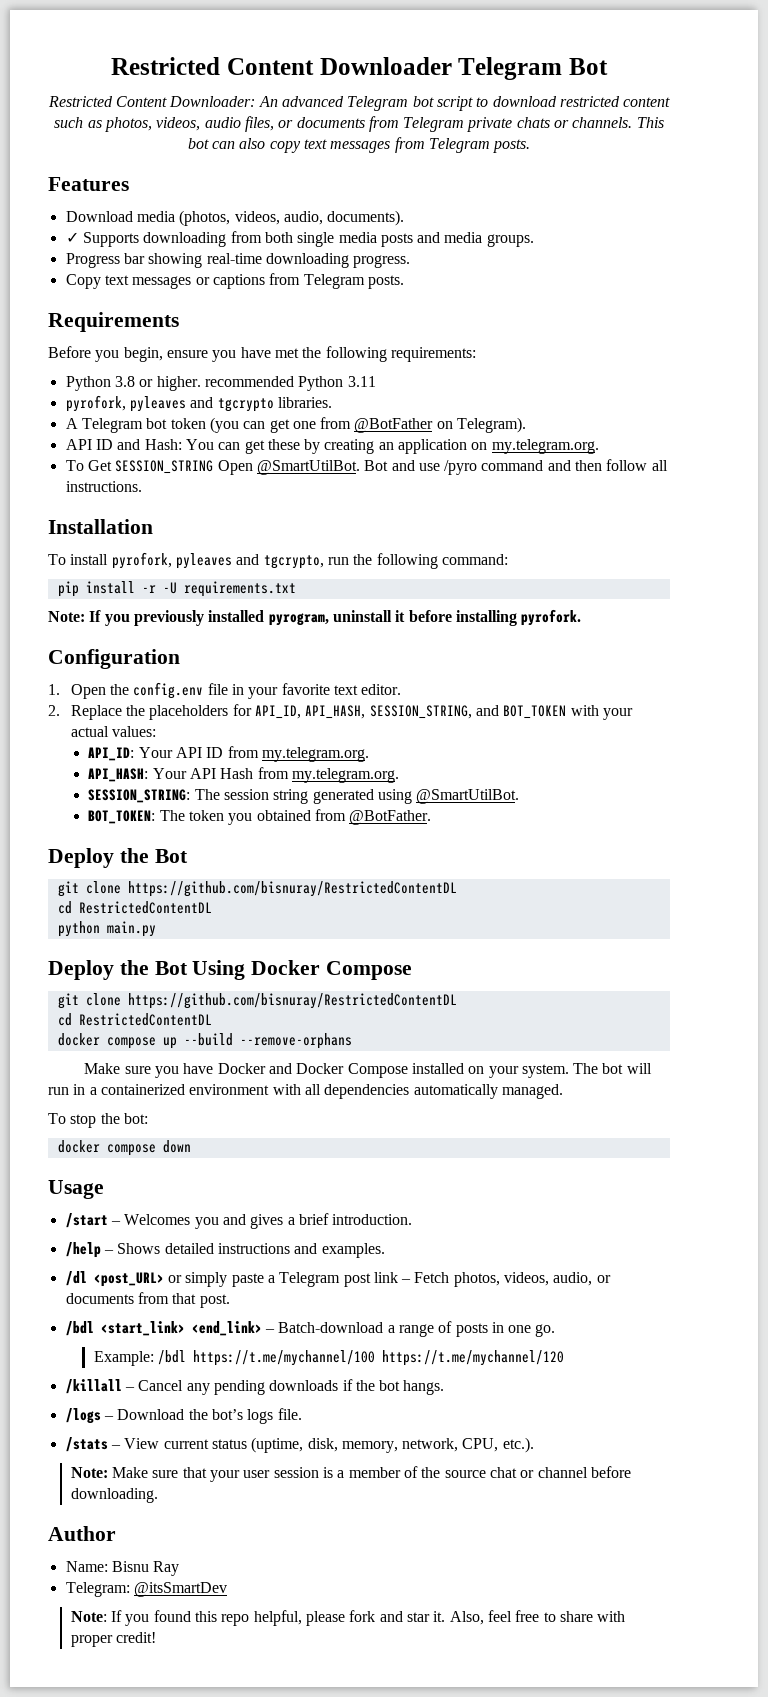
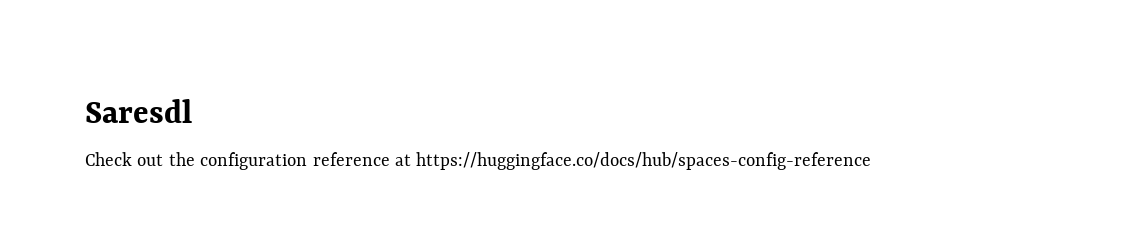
[111,57,608,80] [47,96,671,111] [54,116,664,132] [187,137,531,153] [48,177,129,191] [65,210,405,226] [65,231,534,247] [65,253,411,268] [65,273,404,289] [48,312,179,332] [48,346,476,362] [65,376,376,391] [65,395,332,412] [65,417,527,433] [65,439,599,454] [65,459,668,475] [65,481,142,492] [48,519,153,534] [48,552,508,569] [57,581,296,597] [48,609,582,626] [48,649,180,669] [48,682,402,699] [48,704,634,720] [70,726,157,737] [88,746,370,762] [88,767,400,783] [88,789,520,804] [88,809,432,825] [48,848,188,868] [57,881,457,897] [57,901,212,914] [57,921,156,937] [48,960,413,980] [57,993,457,1009] [57,1013,212,1026] [57,1033,352,1049] [84,1063,652,1078] [48,1084,563,1099] [48,1113,148,1128] [57,1140,191,1156] [48,1180,104,1199] [65,1213,413,1229] [65,1242,385,1258] [65,1271,611,1287] [65,1292,230,1308] [65,1321,556,1337] [93,1350,564,1366] [65,1379,445,1395] [65,1408,302,1424] [65,1437,534,1453] [70,1466,631,1482] [70,1488,158,1503] [48,1526,116,1541] [65,1561,180,1576] [65,1582,227,1597] [70,1610,626,1626] [70,1632,157,1647] Restricted Content Downloader Telegram Bot // Restricted Content Downloader: An advanced Telegram bot script to download restricted content such as photos, videos, audio files, or documents from Telegram private chats or channels. This bot can also copy text messages from Telegram posts. // Features // Download media (photos, videos, audio, documents). // ✓ Supports downloading from both single media posts and media groups. // Progress bar showing real-time downloading progress. // Copy text messages or captions from Telegram posts. // Requirements // Before you begin, ensure you have met the following requirements: // Python 3.8 or higher. recommended Python 3.11 // pyrofork, pyleaves and tgcrypto libraries. // A Telegram bot token (you can get one from @BotFather on Telegram). // API ID and Hash: You can get these by creating an application on my.telegram.org. // To Get SESSION_STRING Open @SmartUtilBot. Bot and use /pyro command and then follow all instructions. // Installation // To install pyrofork, pyleaves and tgcrypto, run the following command: // pip install -r -U requirements.txt // Note: If you previously installed pyrogram, uninstall it before installing pyrofork. // Configuration // 1. Open the config.env file in your favorite text editor. // 2. Replace the placeholders for API_ID, API_HASH, SESSION_STRING, and BOT_TOKEN with your actual values: // API_ID: Your API ID from my.telegram.org. // API_HASH: Your API Hash from my.telegram.org. // SESSION_STRING: The session string generated using @SmartUtilBot. // BOT_TOKEN: The token you obtained from @BotFather. // Deploy the Bot // git clone https://github.com/bisnuray/RestrictedContentDL // cd RestrictedContentDL // python main.py // Deploy the Bot Using Docker Compose // git clone https://github.com/bisnuray/RestrictedContentDL // cd RestrictedContentDL // docker compose up --build --remove-orphans // Make sure you have Docker and Docker Compose installed on your system. The bot will run in a containerized environment with all dependencies automatically managed. // To stop the bot: // docker compose down // Usage // /start – Welcomes you and gives a brief introduction. // /help – Shows detailed instructions and examples. // /dl <post_URL> or simply paste a Telegram post link – Fetch photos, videos, audio, or documents from that post. // /bdl <start_link> <end_link> – Batch-download a range of posts in one go. // Example: /bdl https://t.me/mychannel/100 https://t.me/mychannel/120 // /killall – Cancel any pending downloads if the bot hangs. // /logs – Download the bot’s logs file. // /stats – View current status (uptime, disk, memory, network, CPU, etc.). // Note: Make sure that your user session is a member of the source chat or channel before downloading. // Author // Name: Bisnu Ray // Telegram: @itsSmartDev // Note: If you found this repo helpful, please fork and star it. Also, feel free to share with proper credit! -> [85,99,192,123] [85,152,872,170] Saresdl // Check out the configuration reference at https://huggingface.co/docs/hub/spaces-config-reference

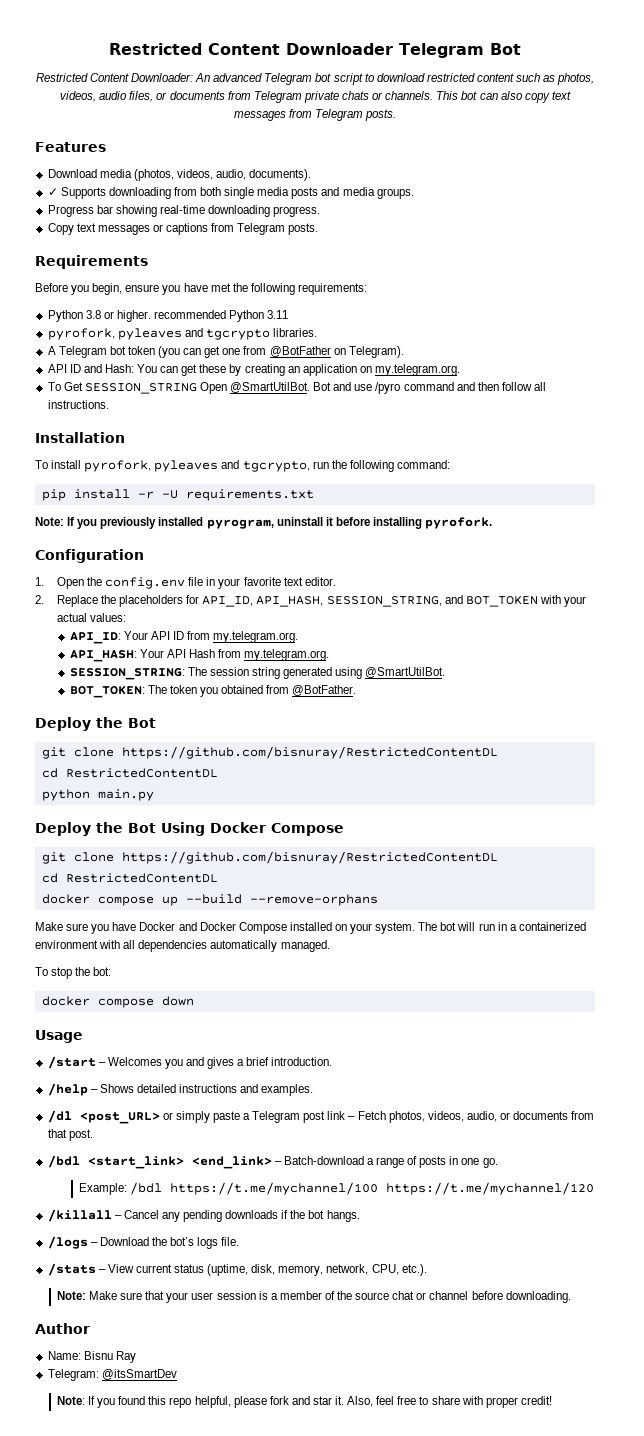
[85,99,192,123] [85,152,872,170] Saresdl // Check out the configuration reference at https://huggingface.co/docs/hub/spaces-config-reference -> [109,43,521,58] [35,73,595,85] [60,91,571,103] [233,109,397,121] [35,142,106,152] [47,169,312,181] [47,187,414,199] [47,205,321,217] [47,223,319,235] [35,255,148,269] [35,283,367,295] [47,310,289,322] [47,328,318,340] [47,346,404,358] [47,364,461,376] [47,382,547,394] [47,400,109,409] [35,432,125,443] [35,460,450,472] [41,489,314,501] [35,517,493,529] [35,549,144,563] [35,577,336,589] [35,595,586,607] [56,613,126,622] [69,631,299,644] [69,649,330,662] [69,667,446,680] [69,685,357,698] [35,717,156,731] [41,746,498,759] [41,768,218,778] [41,789,154,801] [35,822,344,836] [41,851,498,864] [41,873,218,883] [41,894,378,906] [35,922,586,934] [35,940,330,952] [35,967,112,979] [41,996,194,1008] [35,1030,83,1043] [47,1056,333,1069] [47,1083,314,1096] [47,1110,595,1124] [47,1129,93,1141] [47,1155,498,1169] [78,1182,594,1195] [47,1209,360,1222] [47,1236,240,1249] [47,1263,427,1276] [56,1291,571,1303] [35,1323,90,1334] [47,1351,136,1363] [47,1369,177,1381] [56,1396,552,1408] Restricted Content Downloader Telegram Bot // Restricted Content Downloader: An advanced Telegram bot script to download restricted content such as photos, videos, audio files, or documents from Telegram private chats or channels. This bot can also copy text messages from Telegram posts. // Features // Download media (photos, videos, audio, documents). // ✓ Supports downloading from both single media posts and media groups. // Progress bar showing real-time downloading progress. // Copy text messages or captions from Telegram posts. // Requirements // Before you begin, ensure you have met the following requirements: // Python 3.8 or higher. recommended Python 3.11 // pyrofork, pyleaves and tgcrypto libraries. // A Telegram bot token (you can get one from @BotFather on Telegram). // API ID and Hash: You can get these by creating an application on my.telegram.org. // To Get SESSION_STRING Open @SmartUtilBot. Bot and use /pyro command and then follow all instructions. // Installation // To install pyrofork, pyleaves and tgcrypto, run the following command: // pip install -r -U requirements.txt // Note: If you previously installed pyrogram, uninstall it before installing pyrofork. // Configuration // 1. Open the config.env file in your favorite text editor. // 2. Replace the placeholders for API_ID, API_HASH, SESSION_STRING, and BOT_TOKEN with your actual values: // API_ID: Your API ID from my.telegram.org. // API_HASH: Your API Hash from my.telegram.org. // SESSION_STRING: The session string generated using @SmartUtilBot. // BOT_TOKEN: The token you obtained from @BotFather. // Deploy the Bot // git clone https://github.com/bisnuray/RestrictedContentDL // cd RestrictedContentDL // python main.py // Deploy the Bot Using Docker Compose // git clone https://github.com/bisnuray/RestrictedContentDL // cd RestrictedContentDL // docker compose up --build --remove-orphans // Make sure you have Docker and Docker Compose installed on your system. The bot will run in a containerized environment with all dependencies automatically managed. // To stop the bot: // docker compose down // Usage // /start – Welcomes you and gives a brief introduction. // /help – Shows detailed instructions and examples. // /dl <post_URL> or simply paste a Telegram post link – Fetch photos, videos, audio, or documents from that post. // /bdl <start_link> <end_link> – Batch-download a range of posts in one go. // Example: /bdl https://t.me/mychannel/100 https://t.me/mychannel/120 // /killall – Cancel any pending downloads if the bot hangs. // /logs – Download the bot’s logs file. // /stats – View current status (uptime, disk, memory, network, CPU, etc.). // Note: Make sure that your user session is a member of the source chat or channel before downloading. // Author // Name: Bisnu Ray // Telegram: @itsSmartDev // Note: If you found this repo helpful, please fork and star it. Also, feel free to share with proper credit!

